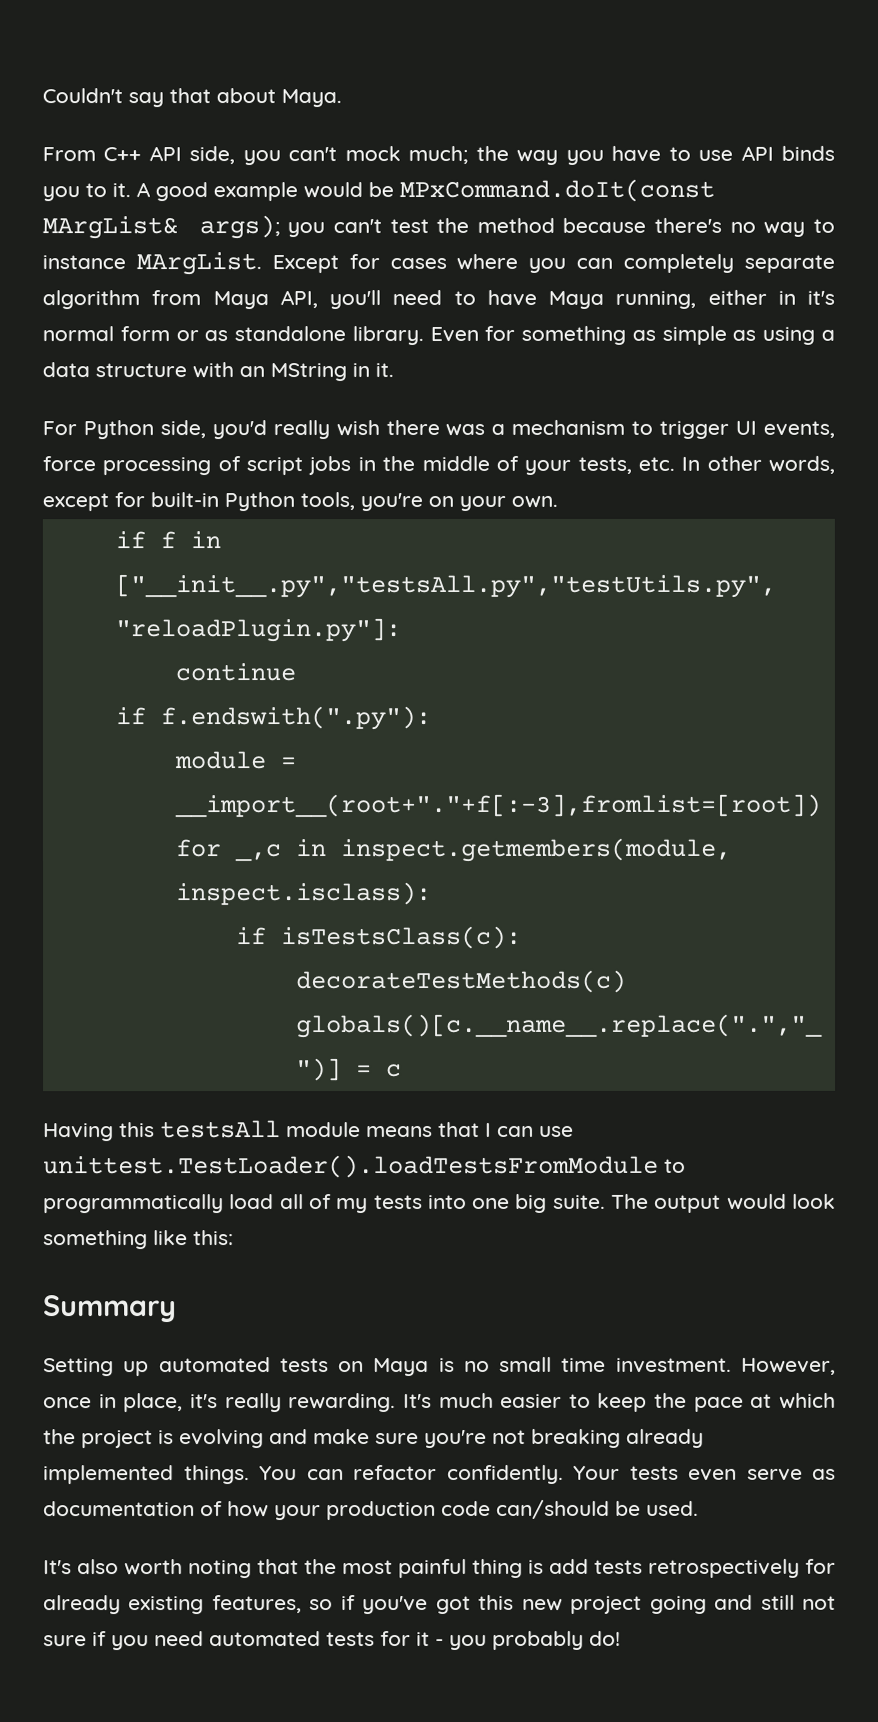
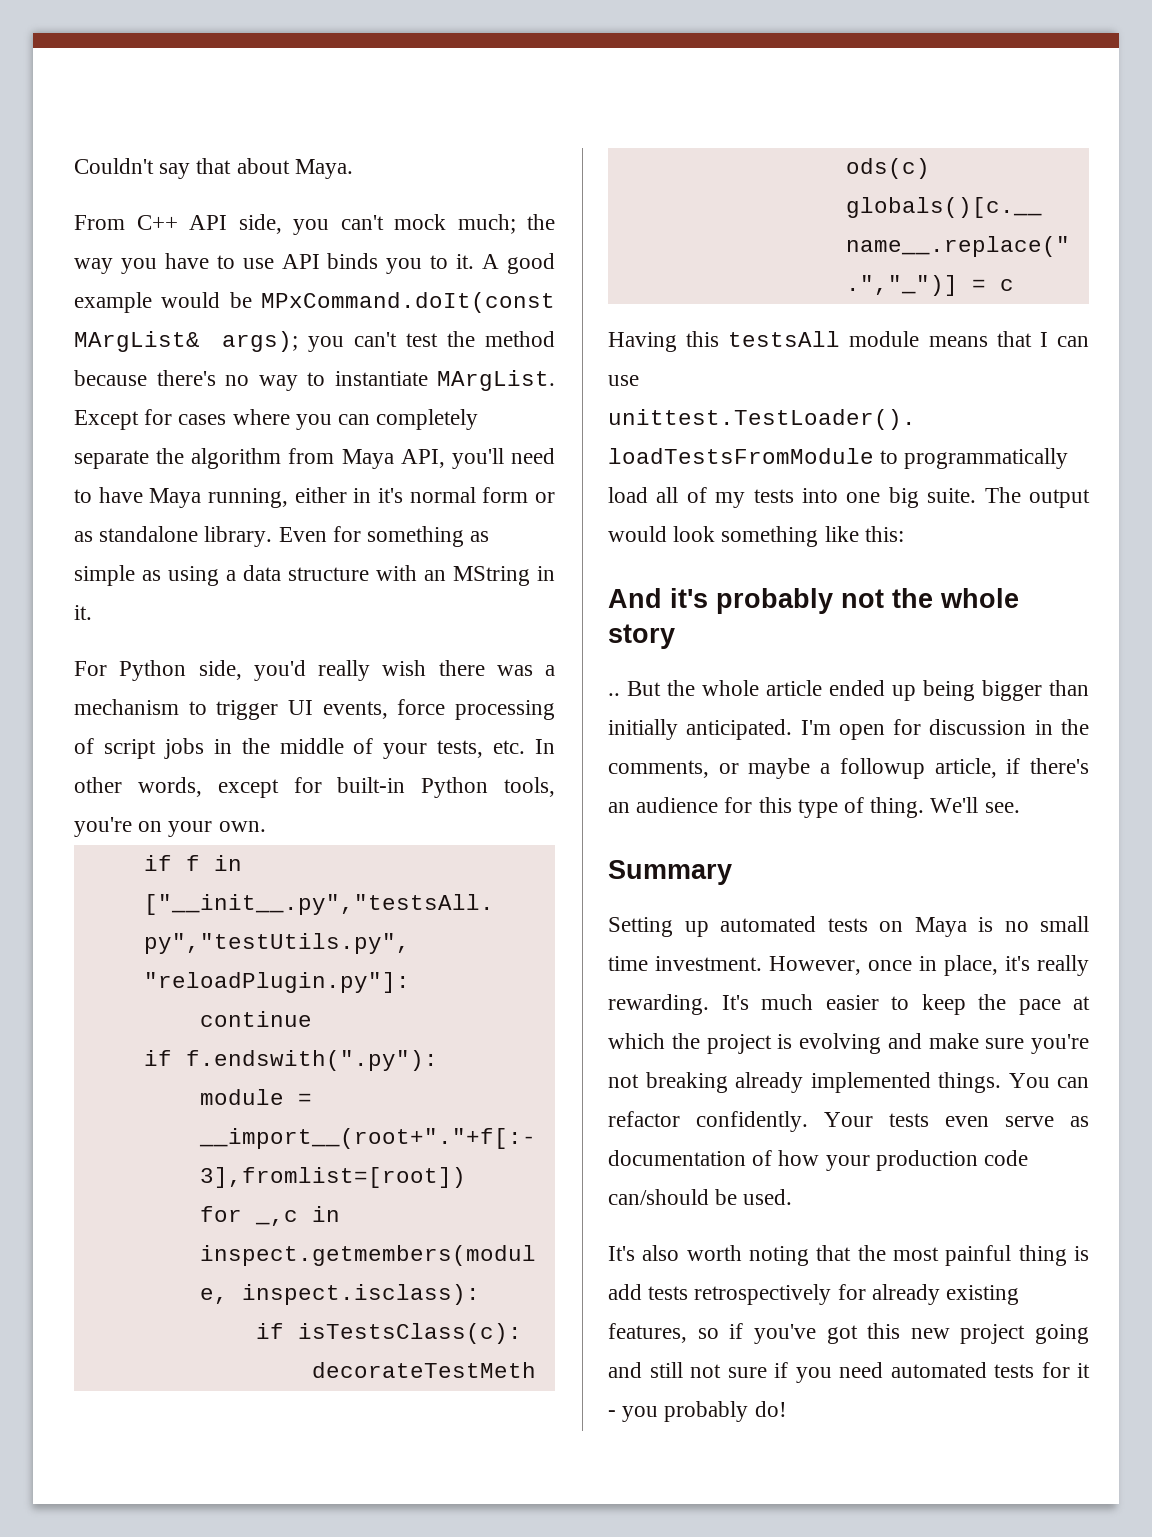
[42,255,126,270] instance -> [334,371,428,386] instantiate
(836, 263) none -> [156,448,185,464] the
(234, 1238) none -> [608,588,1019,614] [608,624,675,649] [608,680,1089,701] [608,719,1089,740] [608,758,1089,779] [608,797,1020,818] // And it's probably not the whole story // .. But the whole article ended up being bigger than initially anticipated. I'm open for discussion in the comments, or maybe a followup article, if there's an audience for this type of thing. We'll see.

